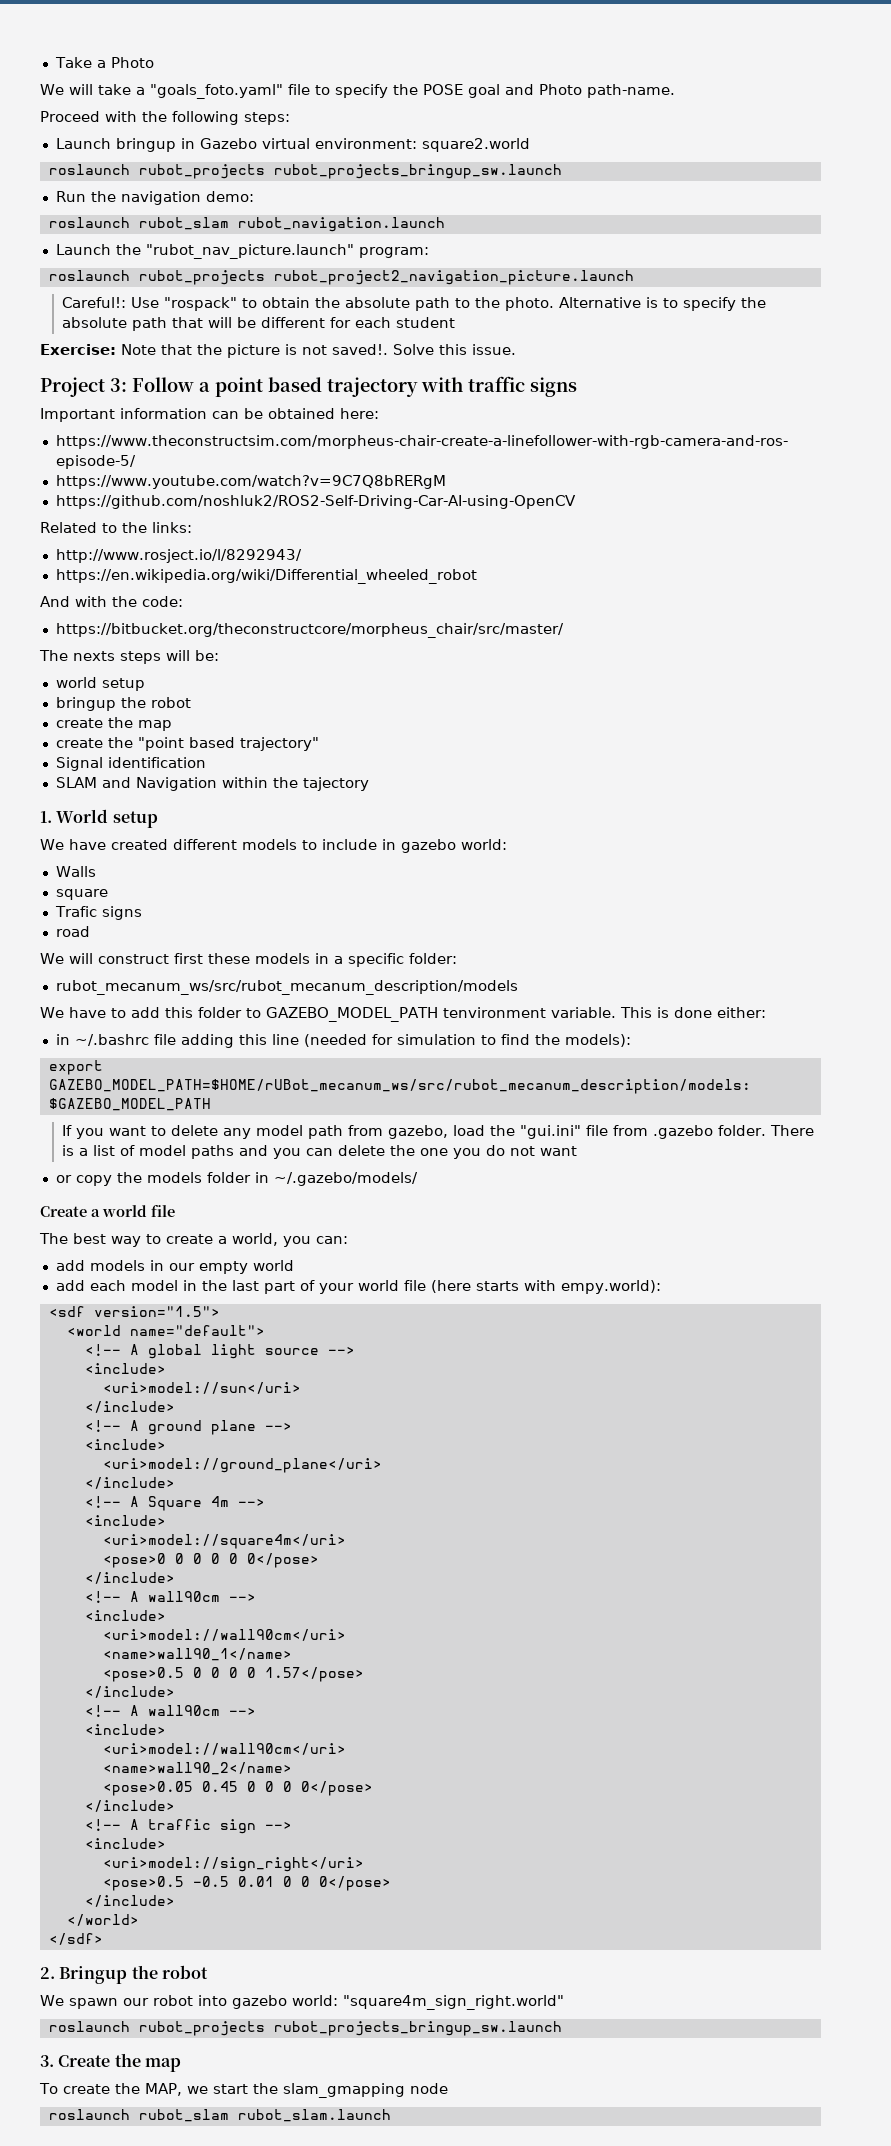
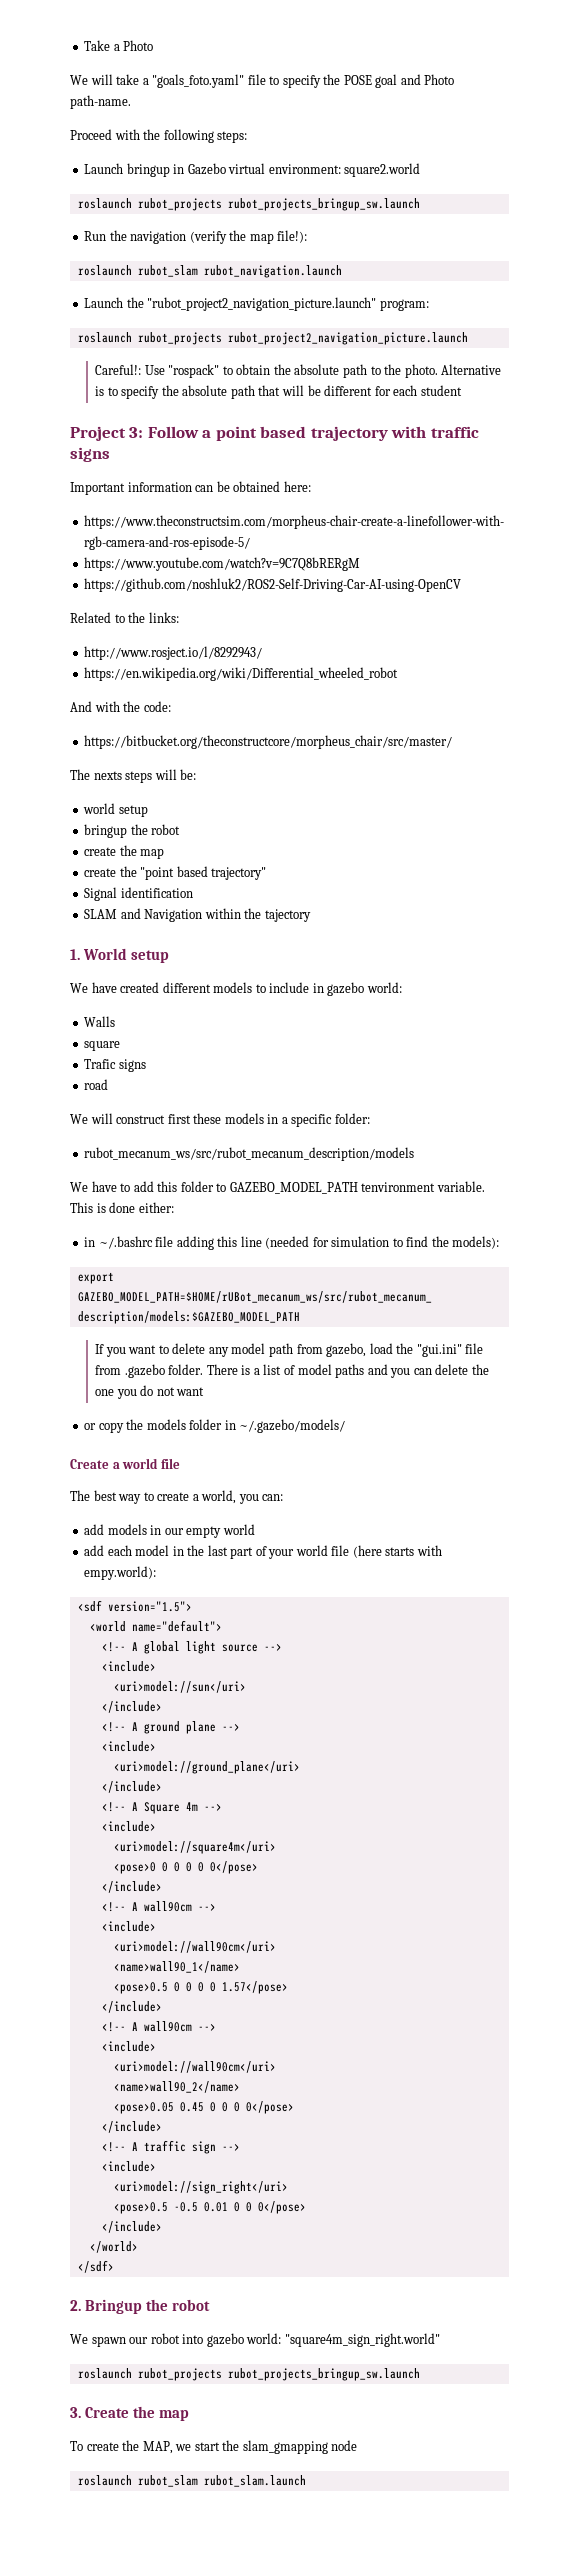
[205,191,254,202] demo: -> [189,230,308,244] (verify the map file!):
[145,244,354,259] "rubot_nav_picture.launch" -> [147,297,377,311] "rubot_project2_navigation_picture.launch"
[40,344,516,358] // Exercise: Note that the picture is not saved!. Solve this issue. -> (462, 390) none

